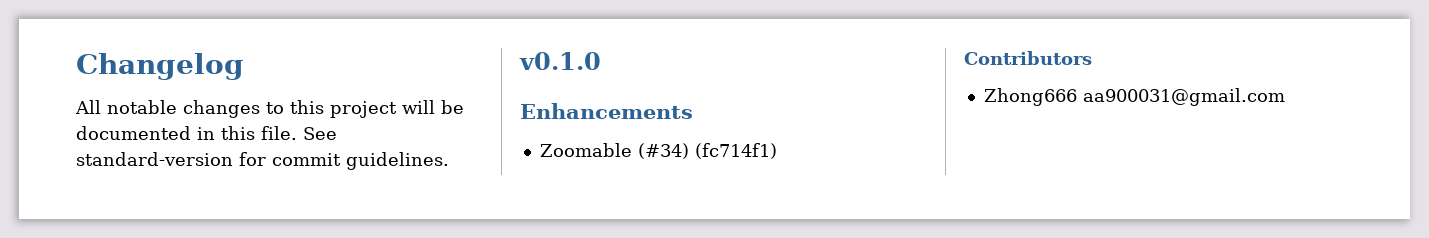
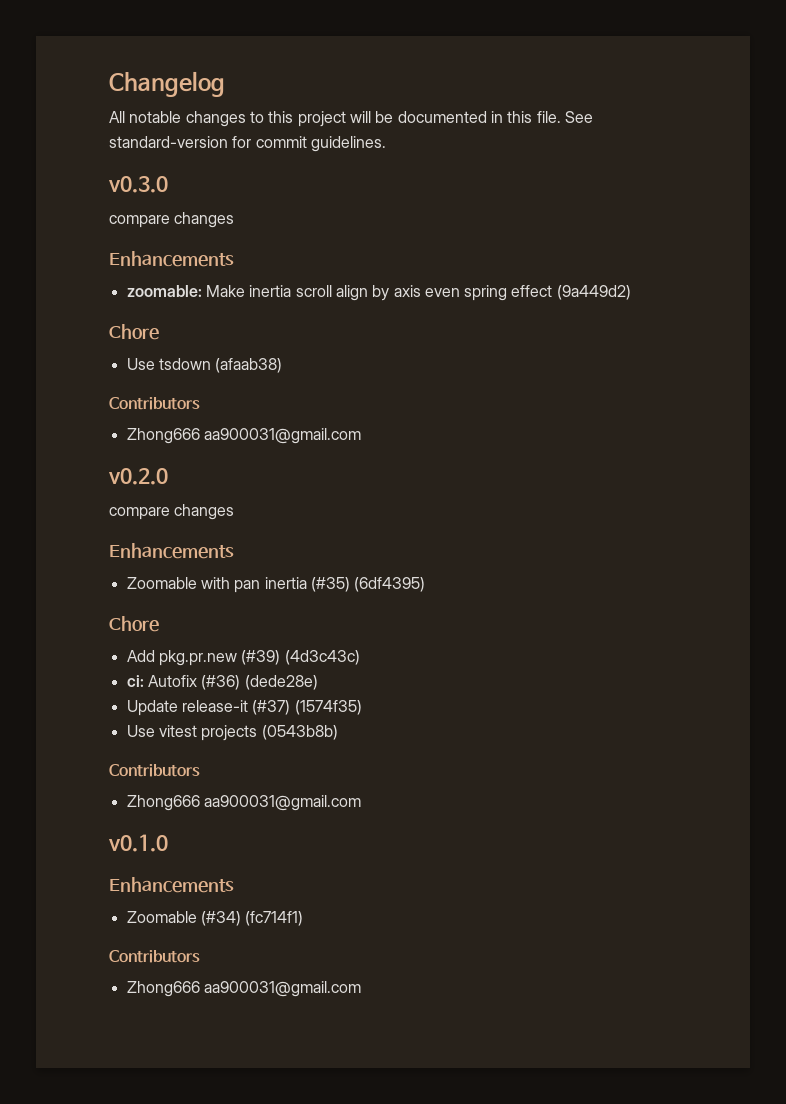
(449, 161) none -> [108,176,168,193] [109,212,235,228] [109,251,234,267] [126,285,631,301] [109,324,159,340] [126,358,283,373] [109,397,200,410] [126,428,361,444] [108,468,168,485] [109,504,235,520] [109,543,234,559] [126,577,426,593] [109,616,159,632] [126,650,360,666] [126,675,318,690] [126,700,362,716] [126,725,338,741] [109,764,200,777] [126,795,361,811] // v0.3.0 // compare changes // Enhancements // zoomable: Make inertia scroll align by axis even spring effect (9a449d2) // Chore // Use tsdown (afaab38) // Contributors // Zhong666 aa900031@gmail.com // v0.2.0 // compare changes // Enhancements // Zoomable with pan inertia (#35) (6df4395) // Chore // Add pkg.pr.new (#39) (4d3c43c) // ci: Autofix (#36) (dede28e) // Update release-it (#37) (1574f35) // Use vitest projects (0543b8b) // Contributors // Zhong666 aa900031@gmail.com

